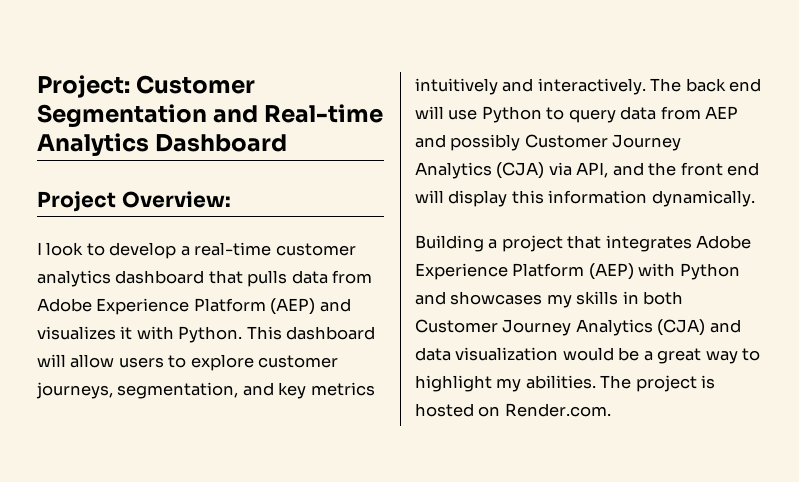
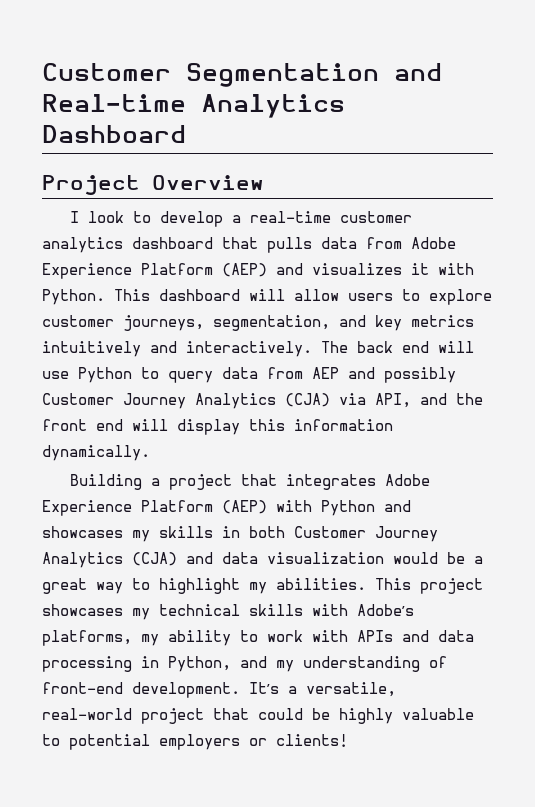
[37,75,130,98] Project: -> (42, 72) none
[121,191,231,208] Overview: -> [152,175,264,190] Overview
[600,375,716,392] [415,403,611,417] The project is hosted on Render.com. -> [375,578,483,594] [42,604,414,620] [42,630,474,646] [42,656,447,672] [42,682,396,698] [42,708,474,724] [42,734,348,750] This project showcases my technical skills with Adobe’s platforms, my ability to work with APIs and data processing in Python, and my understanding of front-end development. It’s a versatile, real-world project that could be highly valuable to potential employers or clients!

